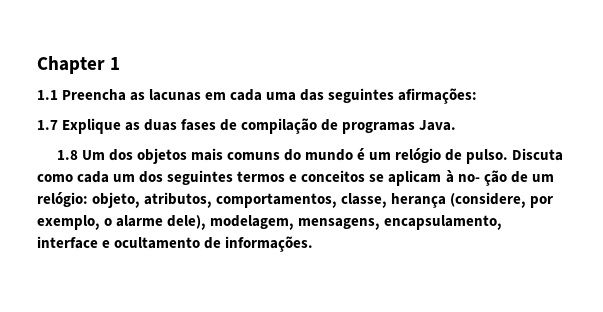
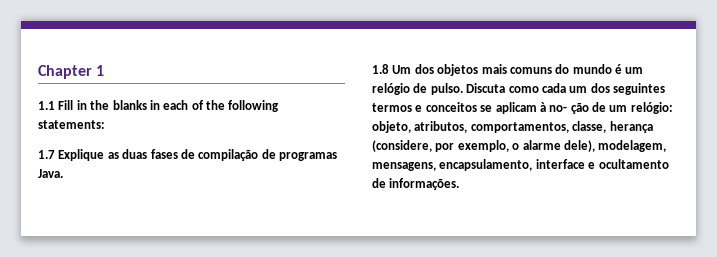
[62,88,478,104] Preencha as lacunas em cada uma das seguintes afirmações: -> [58,100,280,112] [38,120,105,129] Fill in the blanks in each of the following statements:

